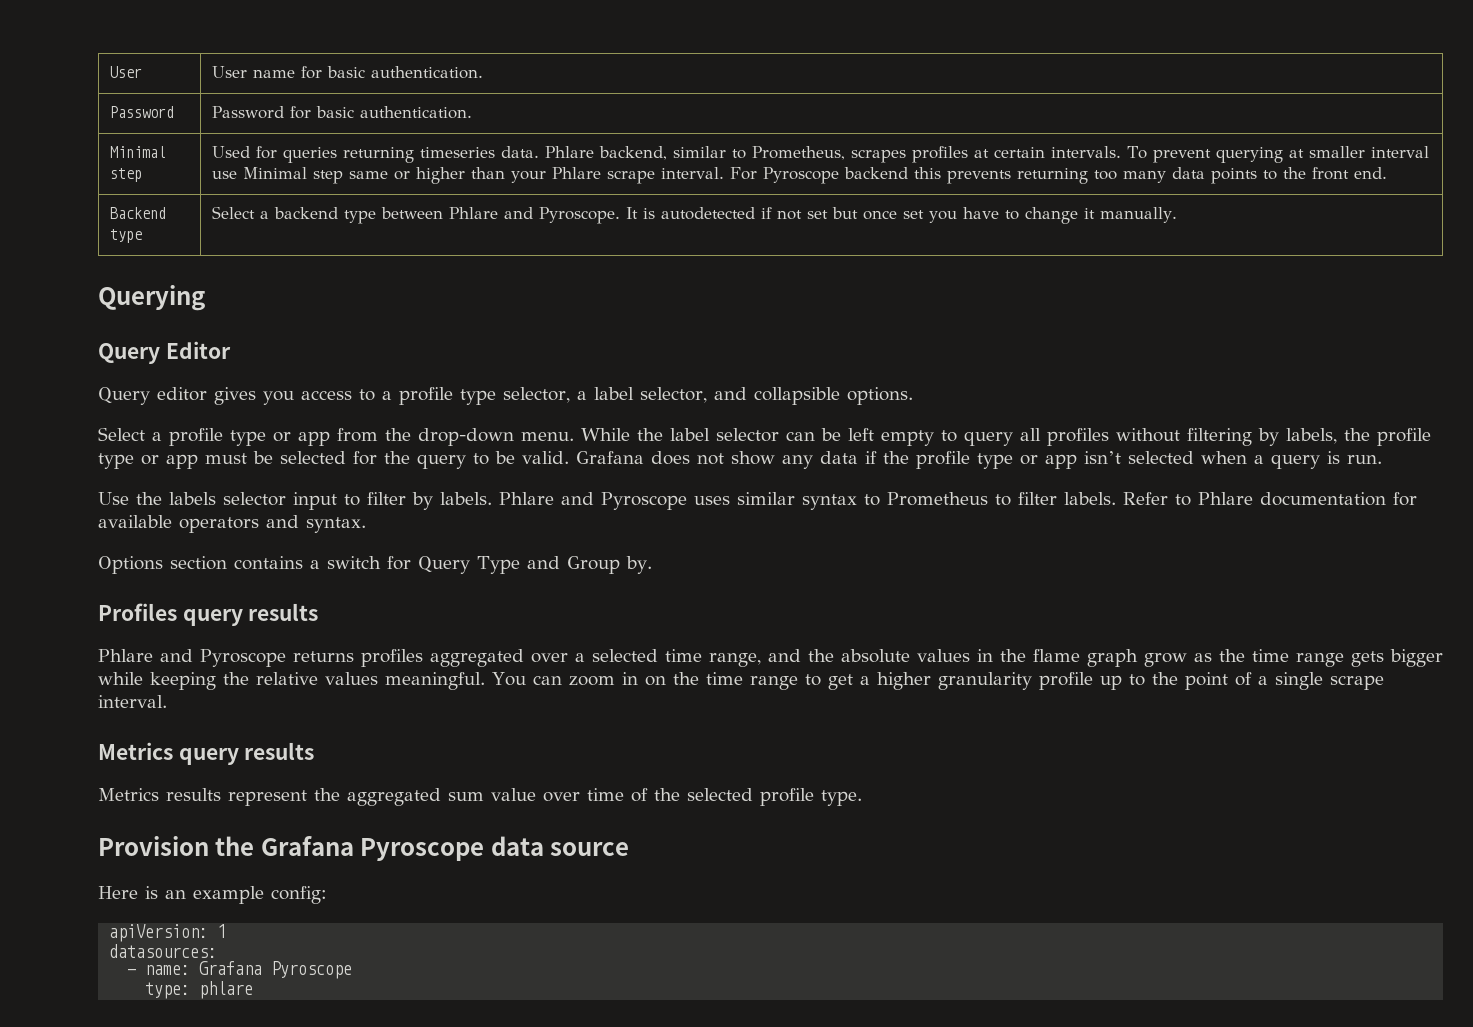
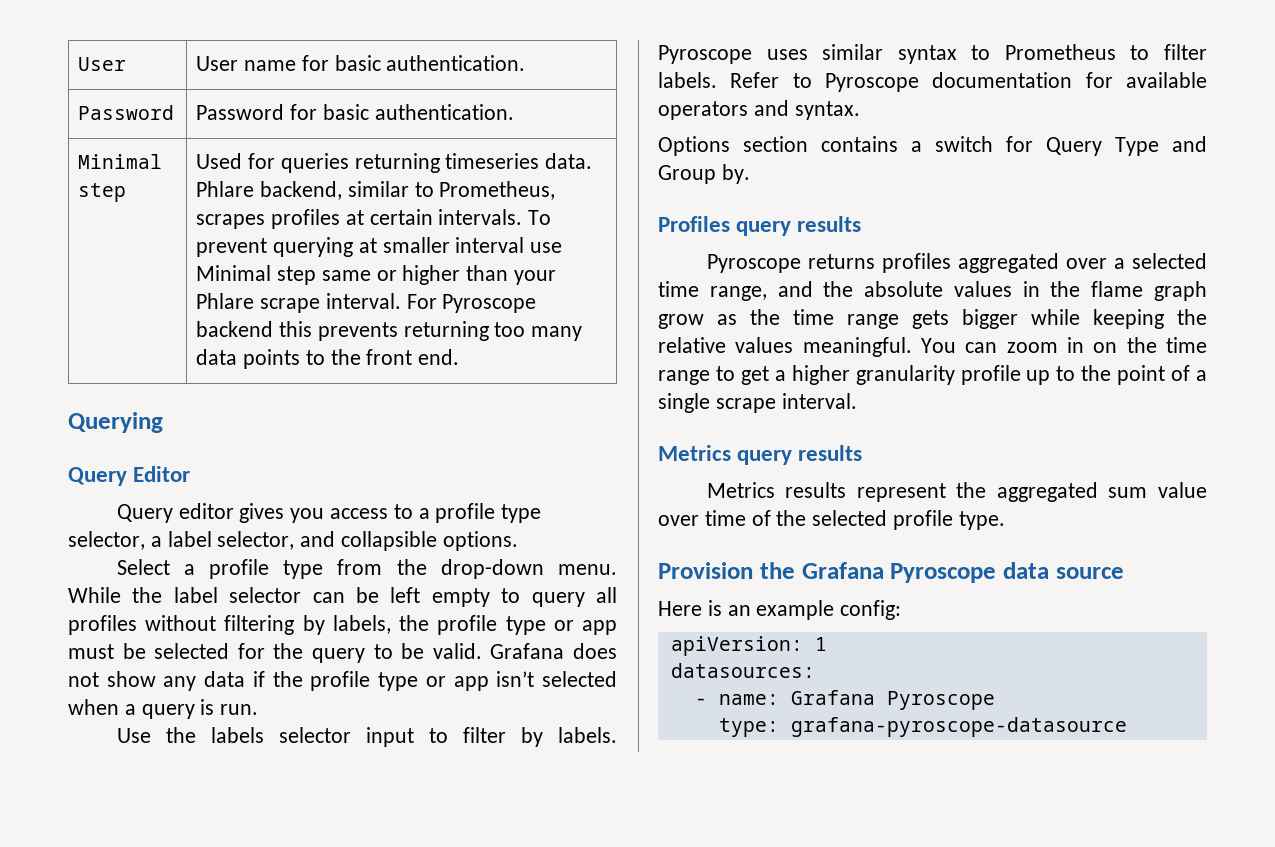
[110,207,167,219] [110,229,143,243] [212,206,1178,224] // Backend type | Select a backend type between Phlare and Pyroscope. It is autodetected if not set but once set you have to change it manually. -> (460, 357) none
[273,431,330,446] or app -> (324, 569) none
[499,492,594,505] Phlare and -> (617, 735) none
[1198,492,1253,505] Phlare -> [825,73,919,92] Pyroscope
[98,649,193,662] Phlare and -> (862, 224) none
[199,981,254,999] phlare -> [790,717,1127,737] grafana-pyroscope-datasource

